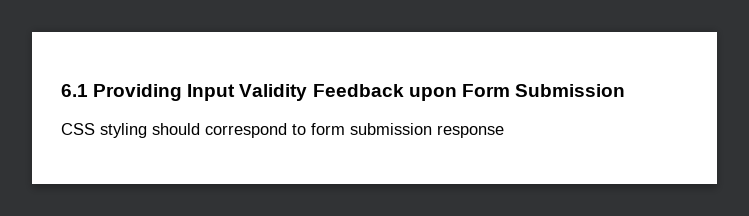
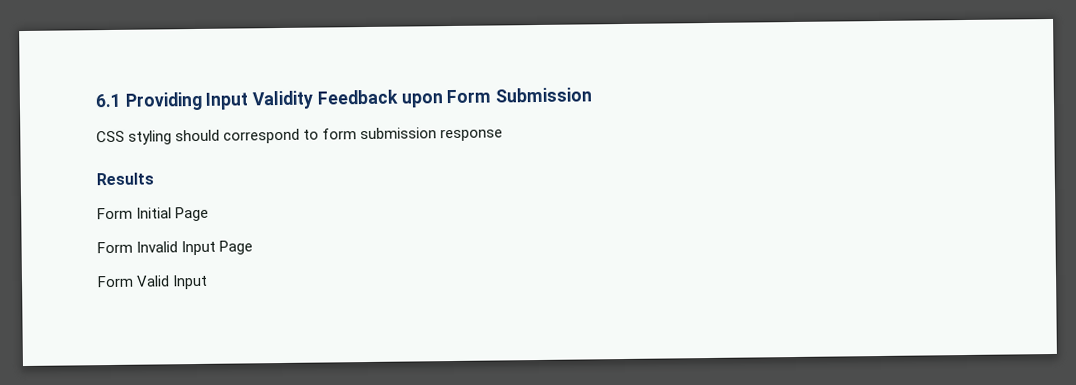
(504, 131) none -> [96,172,154,186] [97,206,210,222] [97,240,254,256] [97,274,209,290] // Results // Form Initial Page // Form Invalid Input Page // Form Valid Input

